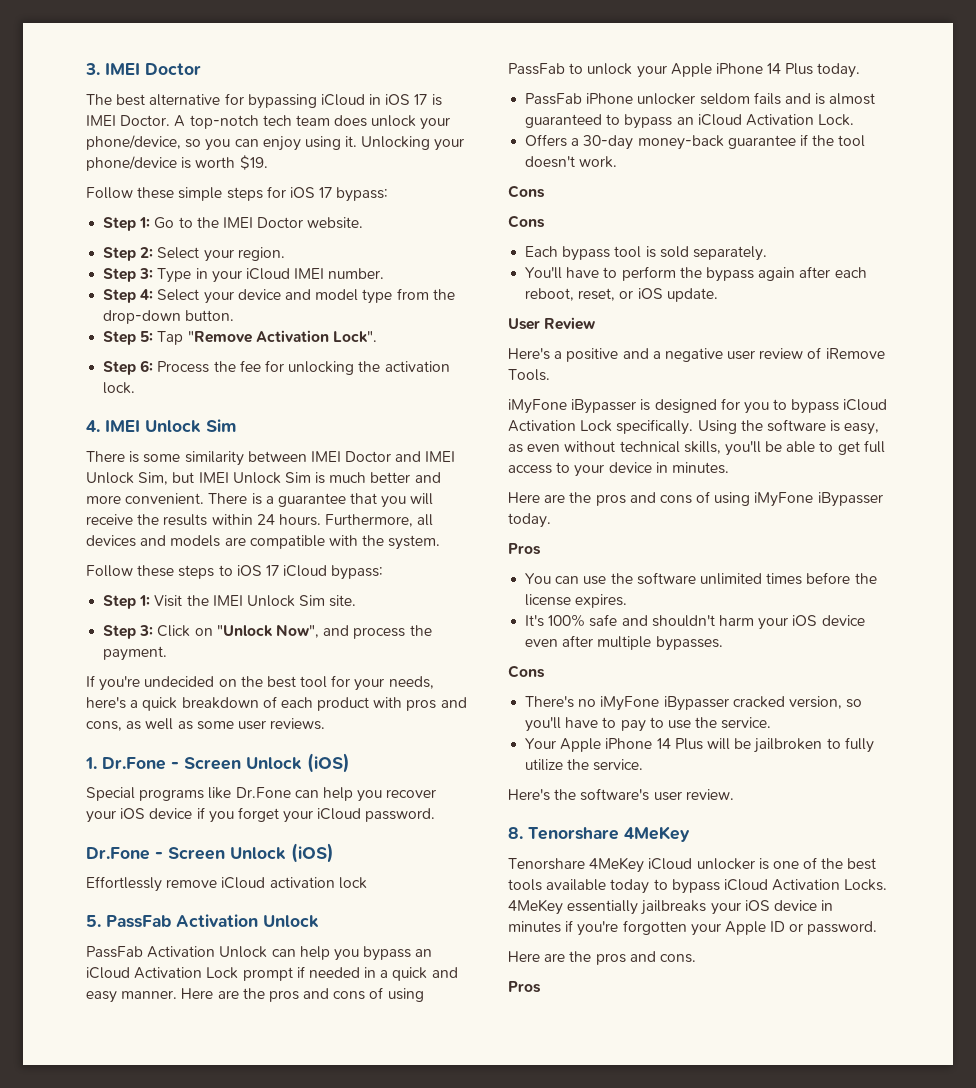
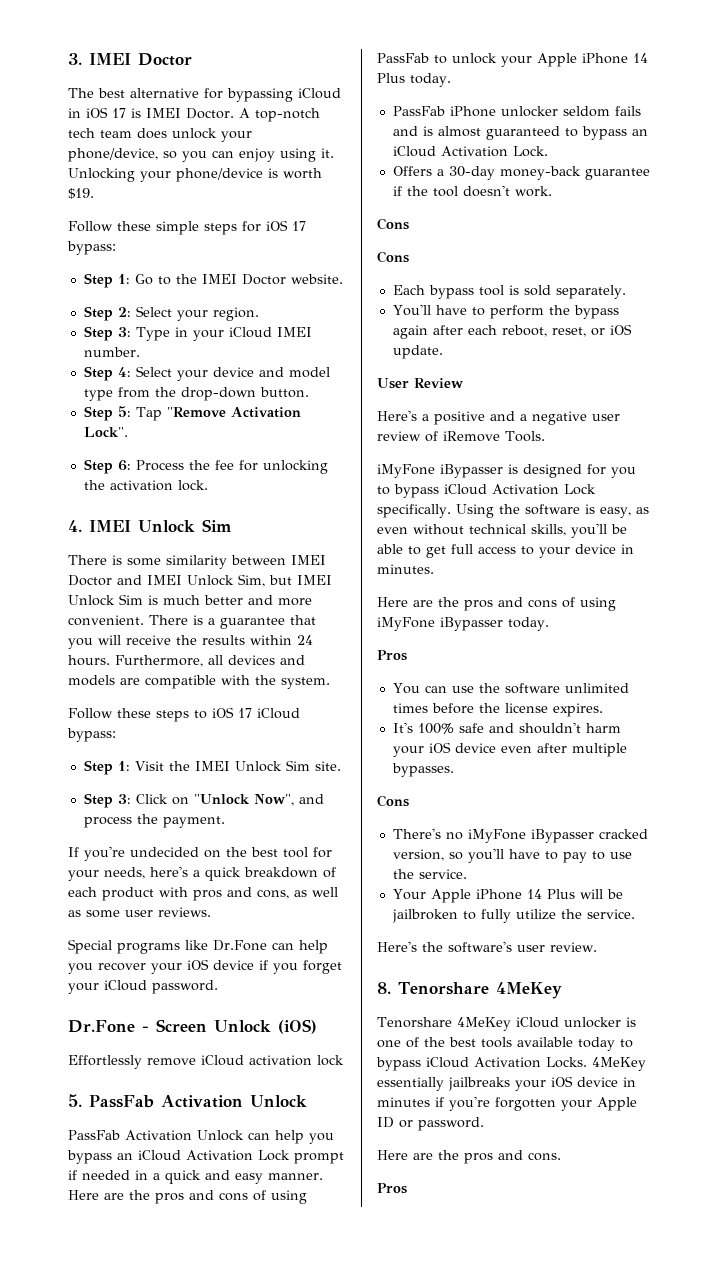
[85,753,350,773] // 1. Dr.Fone - Screen Unlock (iOS) -> (211, 912) none

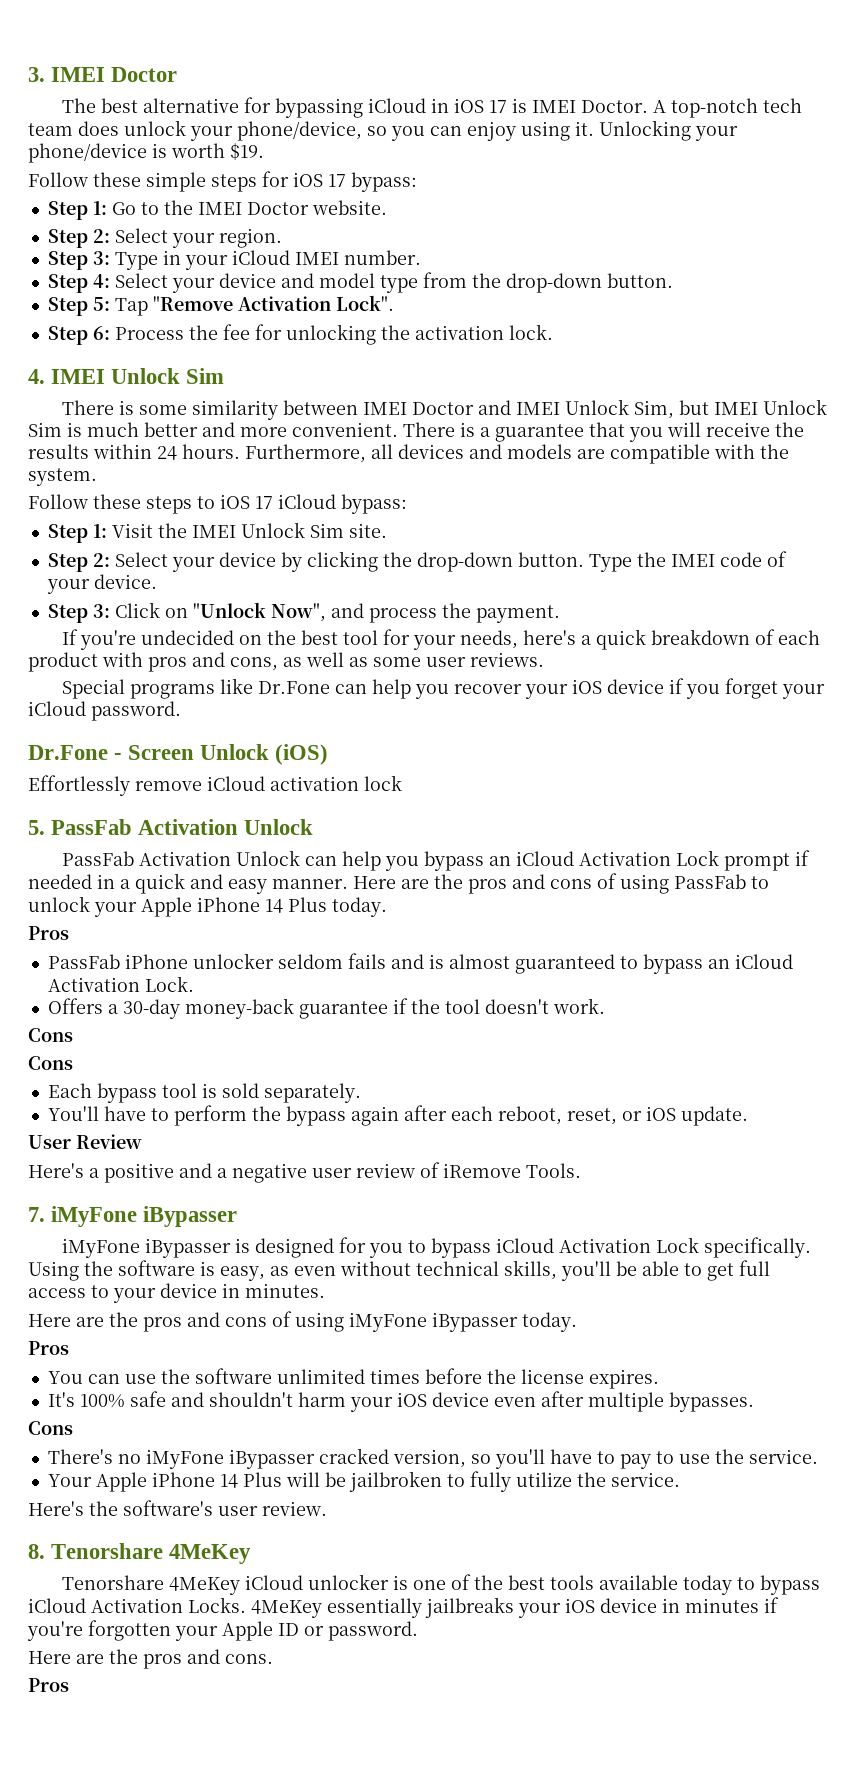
(341, 766) none -> [47,551,787,572] [46,574,157,594] // Step 2: Select your device by clicking the drop-down button. Type the IMEI code of your device.
(451, 80) none -> [28,926,69,940] // Pros
(545, 436) none -> [28,1206,238,1227] // 7. iMyFone iBypasser

